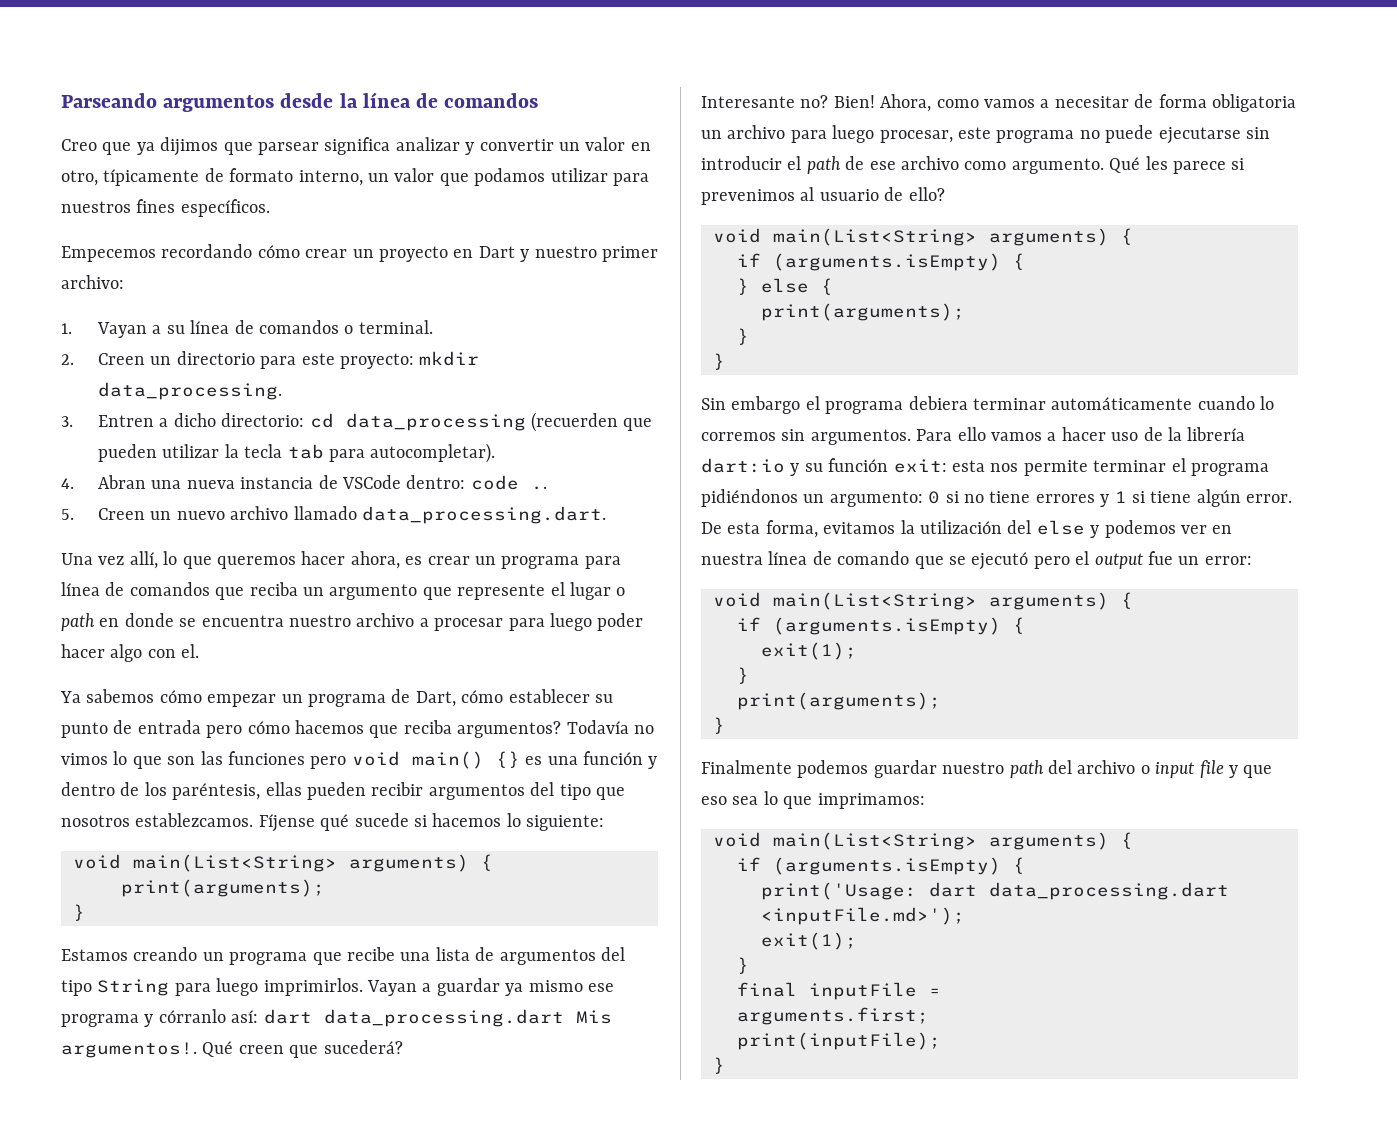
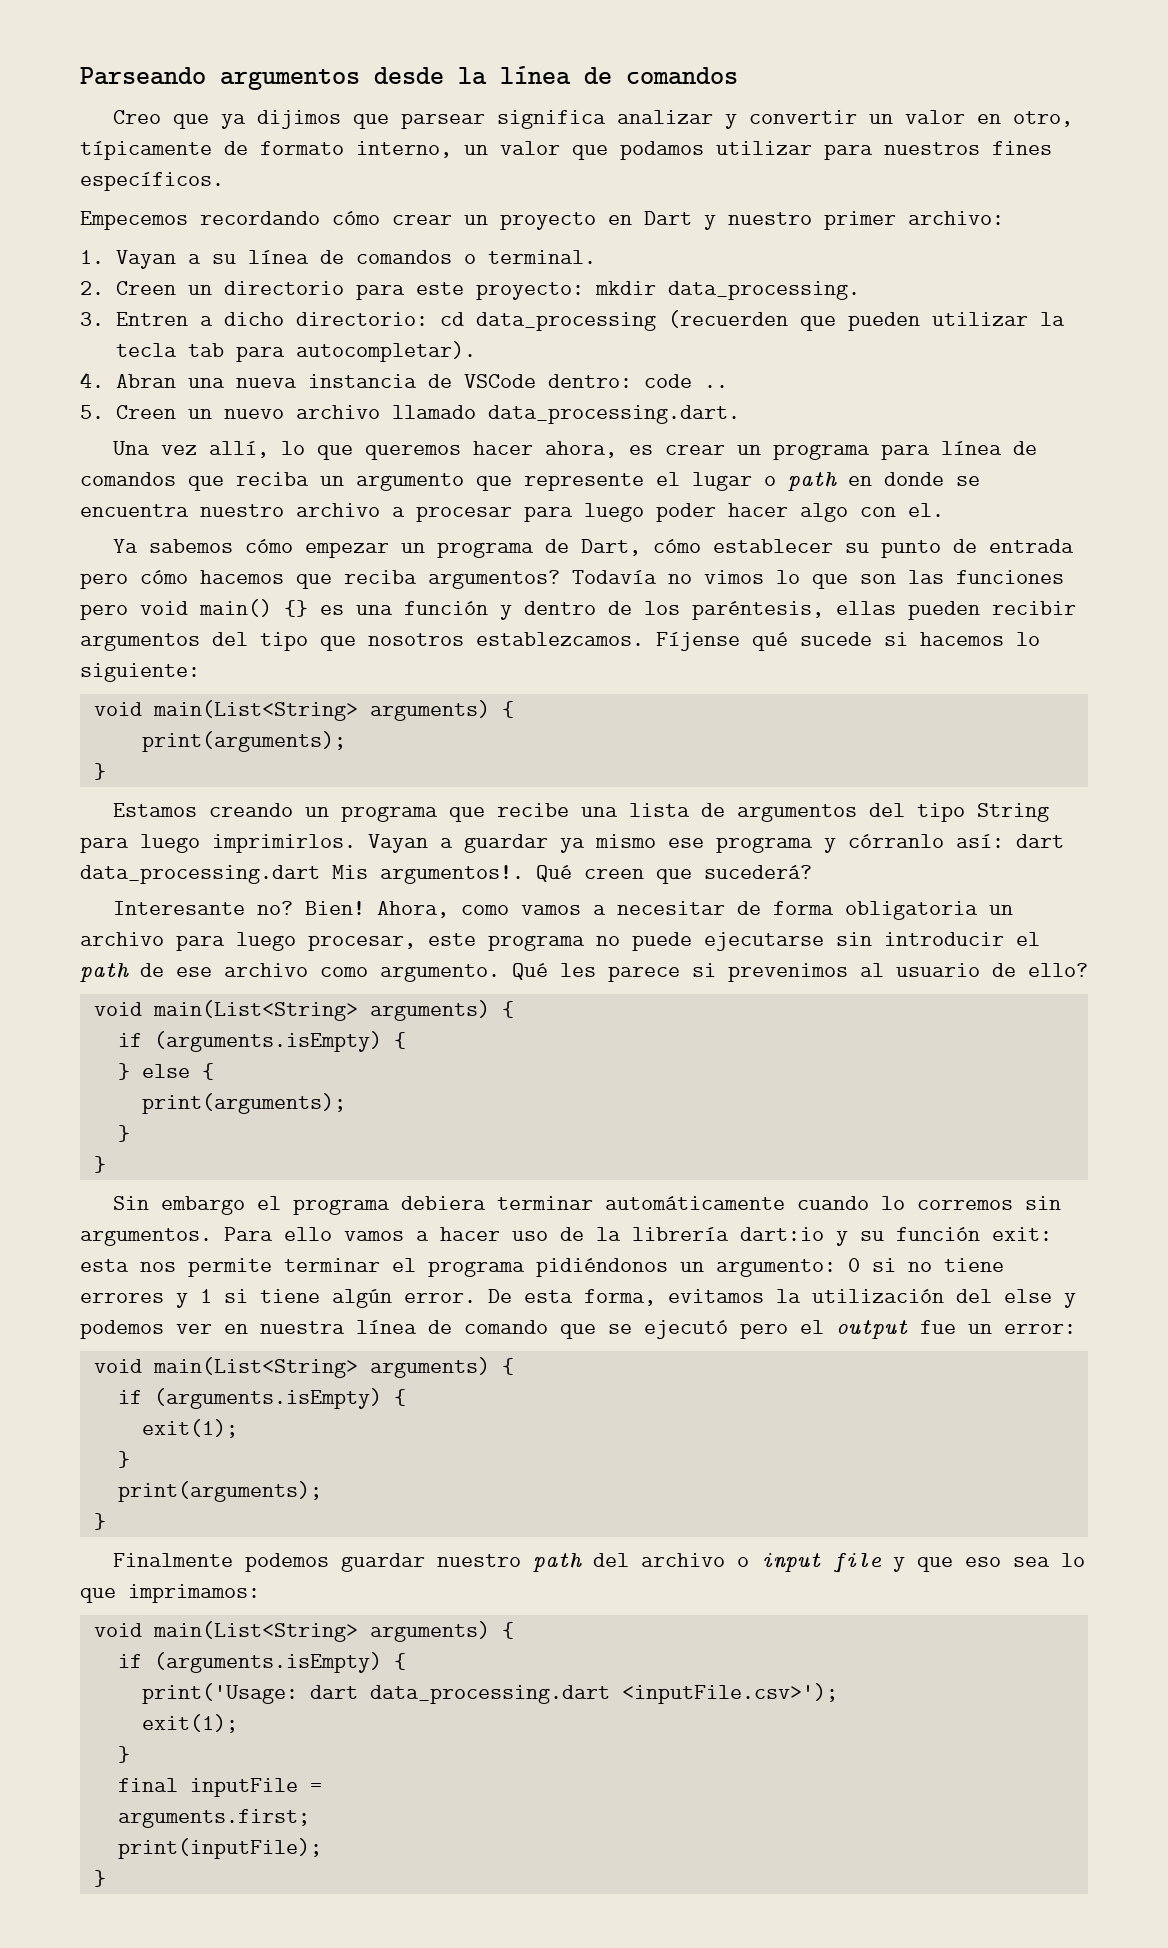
[761,907,965,925] <inputFile.md>'); -> [621,1683,838,1704] <inputFile.csv>');

